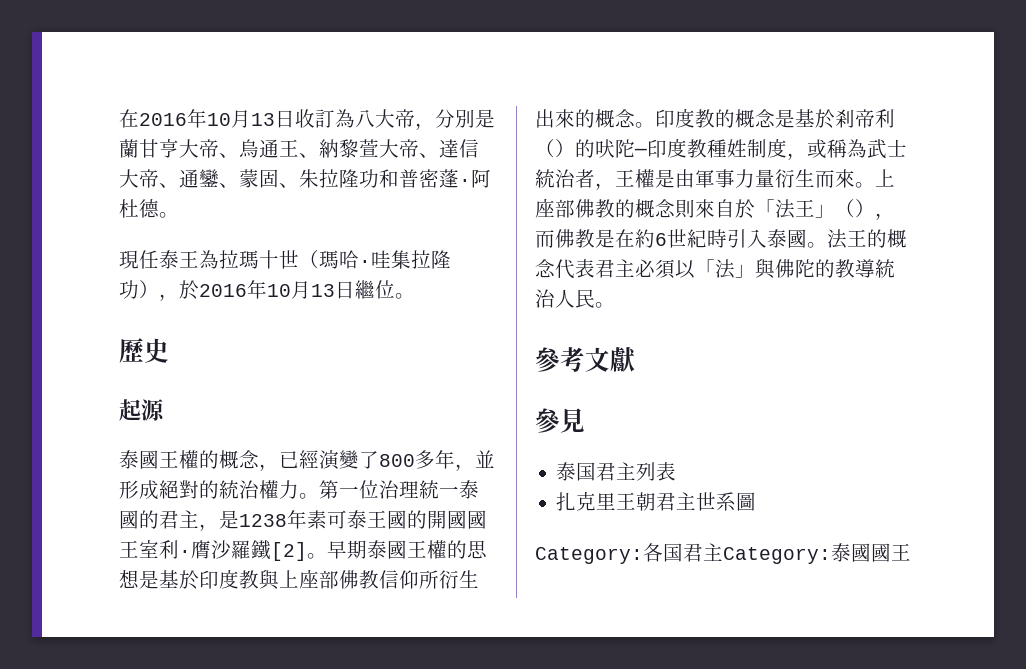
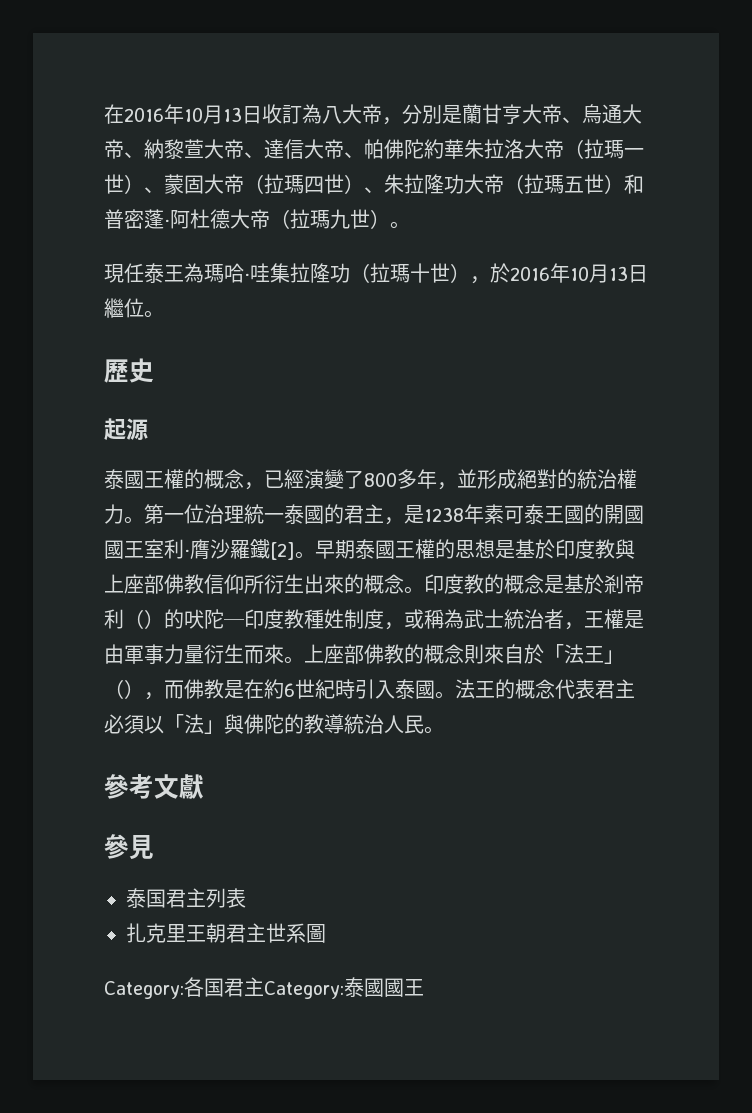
[279,139,299,157] 王 -> [622,104,642,124] [104,139,124,159] 大帝
[179,169,379,188] 通鑾、蒙固、朱拉隆功 -> [364,139,644,159] [104,174,624,194] 帕佛陀約華朱拉洛大帝（拉瑪一世）、蒙固大帝（拉瑪四世）、朱拉隆功大帝（拉瑪五世）
(159, 208) none -> [230,209,390,229] 大帝（拉瑪九世）
[219,250,319,269] 拉瑪十世（ -> (204, 273) none
(139, 289) none -> [350,263,450,283] （拉瑪十世

